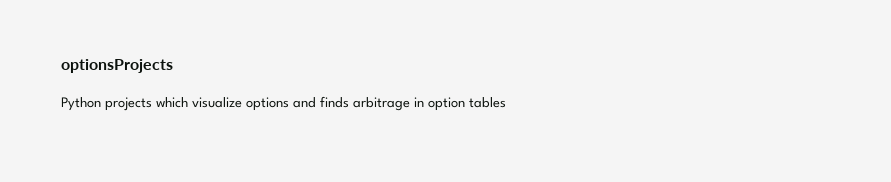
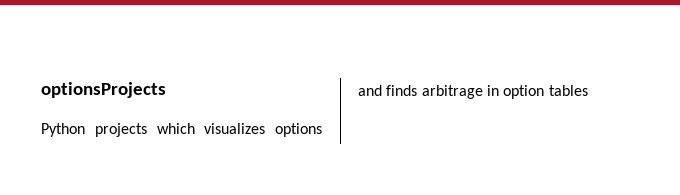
[192,97,242,108] visualize -> [204,123,266,134] visualizes

